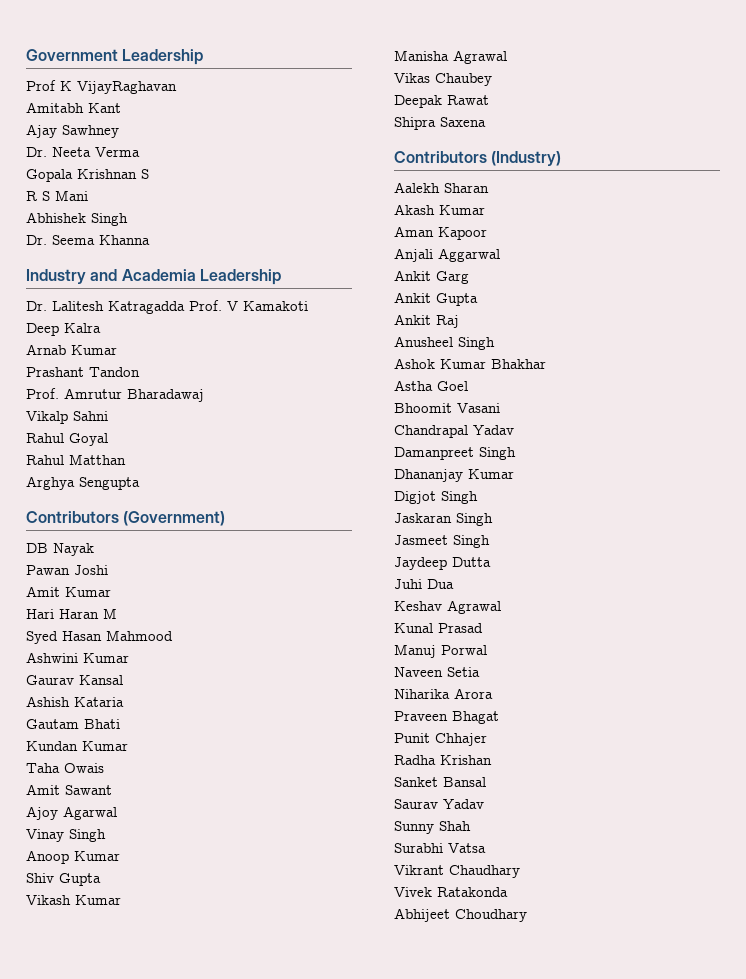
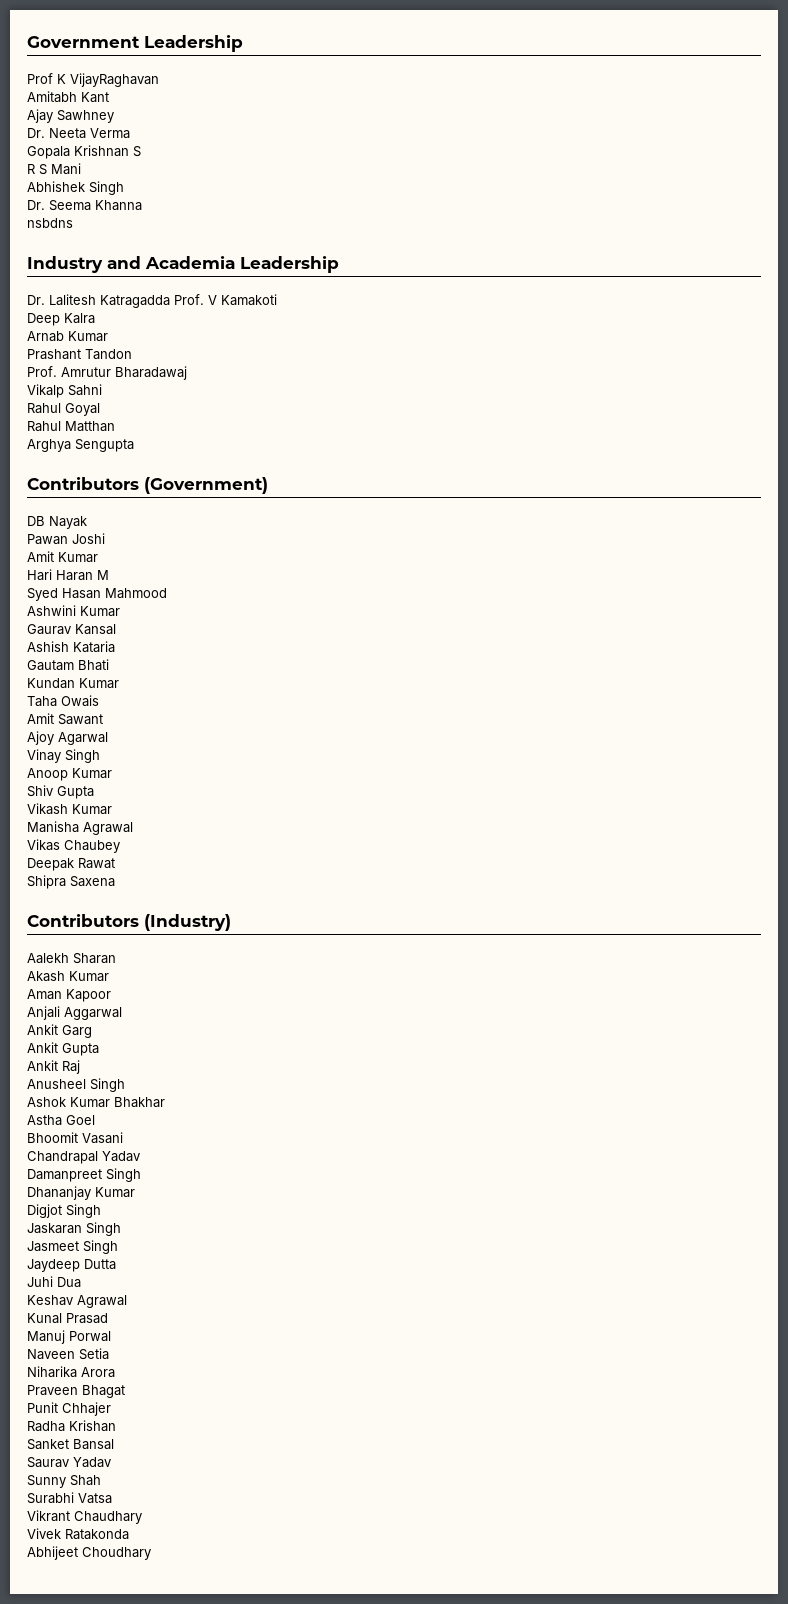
(150, 240) none -> [27,218,73,228] // nsbdns

